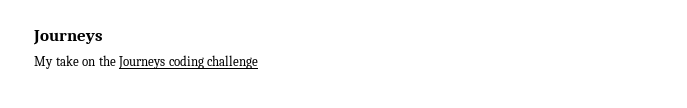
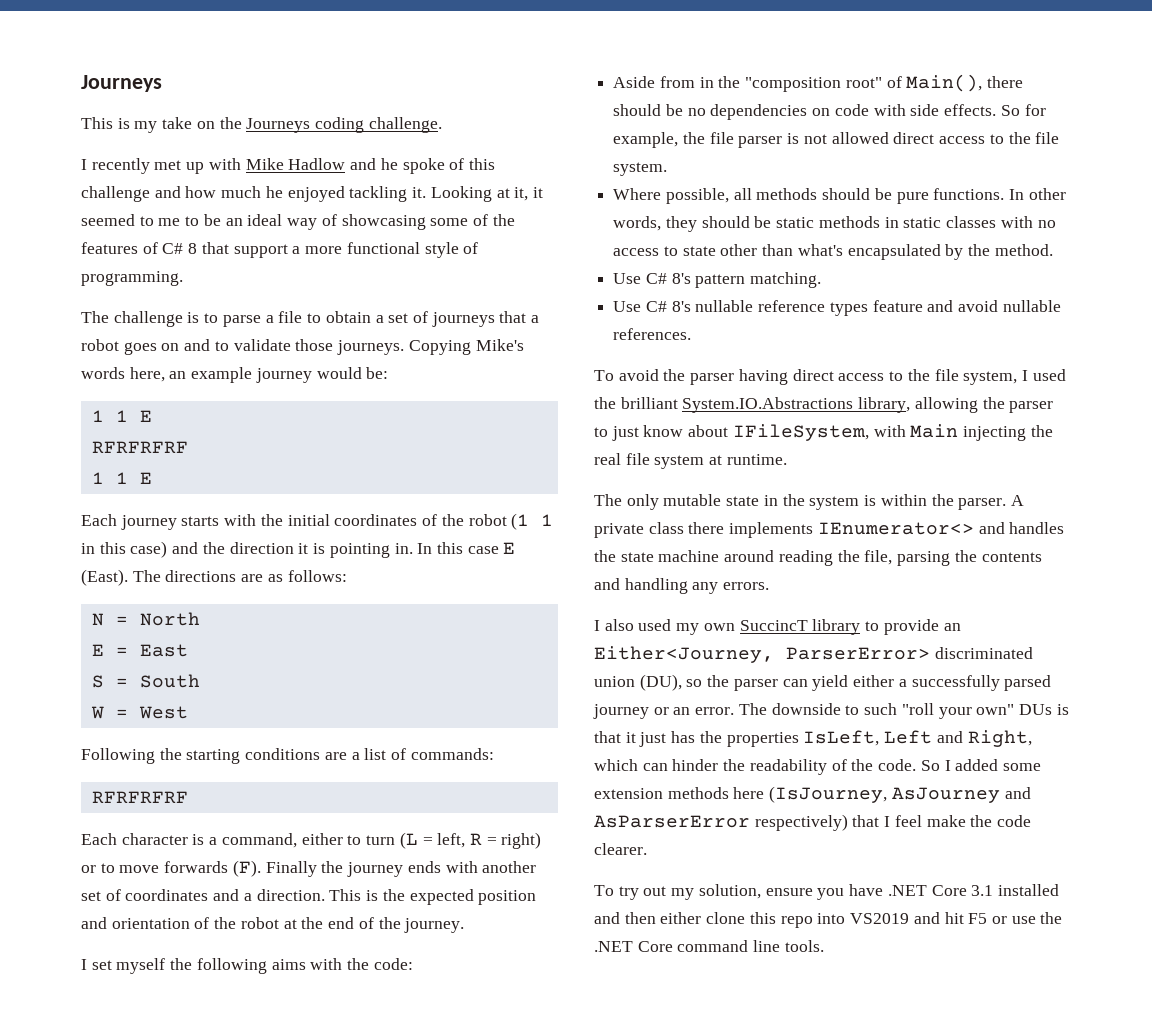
[34,56,53,69] My -> [81,117,158,133] This is my
[207,55,259,69] challenge -> [368,117,442,133] [81,158,495,174] [81,186,543,202] [81,214,515,230] [81,242,479,258] [81,271,183,286] [81,311,540,327] [81,339,524,355] [81,367,389,383] [91,410,152,422] [91,441,188,453] [91,472,152,484] [81,513,554,530] [81,541,516,558] [81,569,347,586] [91,612,200,626] [91,644,188,657] [91,674,200,688] [90,706,188,719] [81,748,494,764] [91,791,188,803] [81,832,542,849] [81,860,537,877] [81,889,537,905] [81,917,465,933] [81,958,413,974] [613,74,1024,92] [613,104,1046,120] [613,132,1060,148] [613,162,668,176] [613,188,1066,204] [613,216,1056,232] [613,244,1053,260] [613,272,822,288] [613,300,1061,316] [613,328,692,340] [594,369,1066,385] [594,397,1054,413] [594,424,1053,441] [594,453,787,469] [594,494,1024,510] [594,522,1065,538] [594,550,1042,566] [594,578,770,594] [594,619,961,635] [594,646,1033,663] [594,674,1052,691] [593,703,1069,719] [594,730,1032,747] [594,759,1041,775] [594,786,1031,803] [594,814,1032,831] [594,843,647,855] [594,884,1059,900] [594,912,1063,928] [594,940,824,952] challenge. // I recently met up with Mike Hadlow and he spoke of this challenge and how much he enjoyed tackling it. Looking at it, it seemed to me to be an ideal way of showcasing some of the features of C# 8 that support a more functional style of programming. // The challenge is to parse a file to obtain a set of journeys that a robot goes on and to validate those journeys. Copying Mike's words here, an example journey would be: // 1 1 E // RFRFRFRF // 1 1 E // Each journey starts with the initial coordinates of the robot (1 1 in this case) and the direction it is pointing in. In this case E (East). The directions are as follows: // N = North // E = East // S = South // W = West // Following the starting conditions are a list of commands: // RFRFRFRF // Each character is a command, either to turn (L = left, R = right) or to move forwards (F). Finally the journey ends with another set of coordinates and a direction. This is the expected position and orientation of the robot at the end of the journey. // I set myself the following aims with the code: // Aside from in the "composition root" of Main(), there should be no dependencies on code with side effects. So for example, the file parser is not allowed direct access to the file system. // Where possible, all methods should be pure functions. In other words, they should be static methods in static classes with no access to state other than what's encapsulated by the method. // Use C# 8's pattern matching. // Use C# 8's nullable reference types feature and avoid nullable references. // To avoid the parser having direct access to the file system, I used the brilliant System.IO.Abstractions library, allowing the parser to just know about IFileSystem, with Main injecting the real file system at runtime. // The only mutable state in the system is within the parser. A private class there implements IEnumerator<> and handles the state machine around reading the file, parsing the contents and handling any errors. // I also used my own SuccincT library to provide an Either<Journey, ParserError> discriminated union (DU), so the parser can yield either a successfully parsed journey or an error. The downside to such "roll your own" DUs is that it just has the properties IsLeft, Left and Right, which can hinder the readability of the code. So I added some extension methods here (IsJourney, AsJourney and AsParserError respectively) that I feel make the code clearer. // To try out my solution, ensure you have .NET Core 3.1 installed and then either clone this repo into VS2019 and hit F5 or use the .NET Core command line tools.

